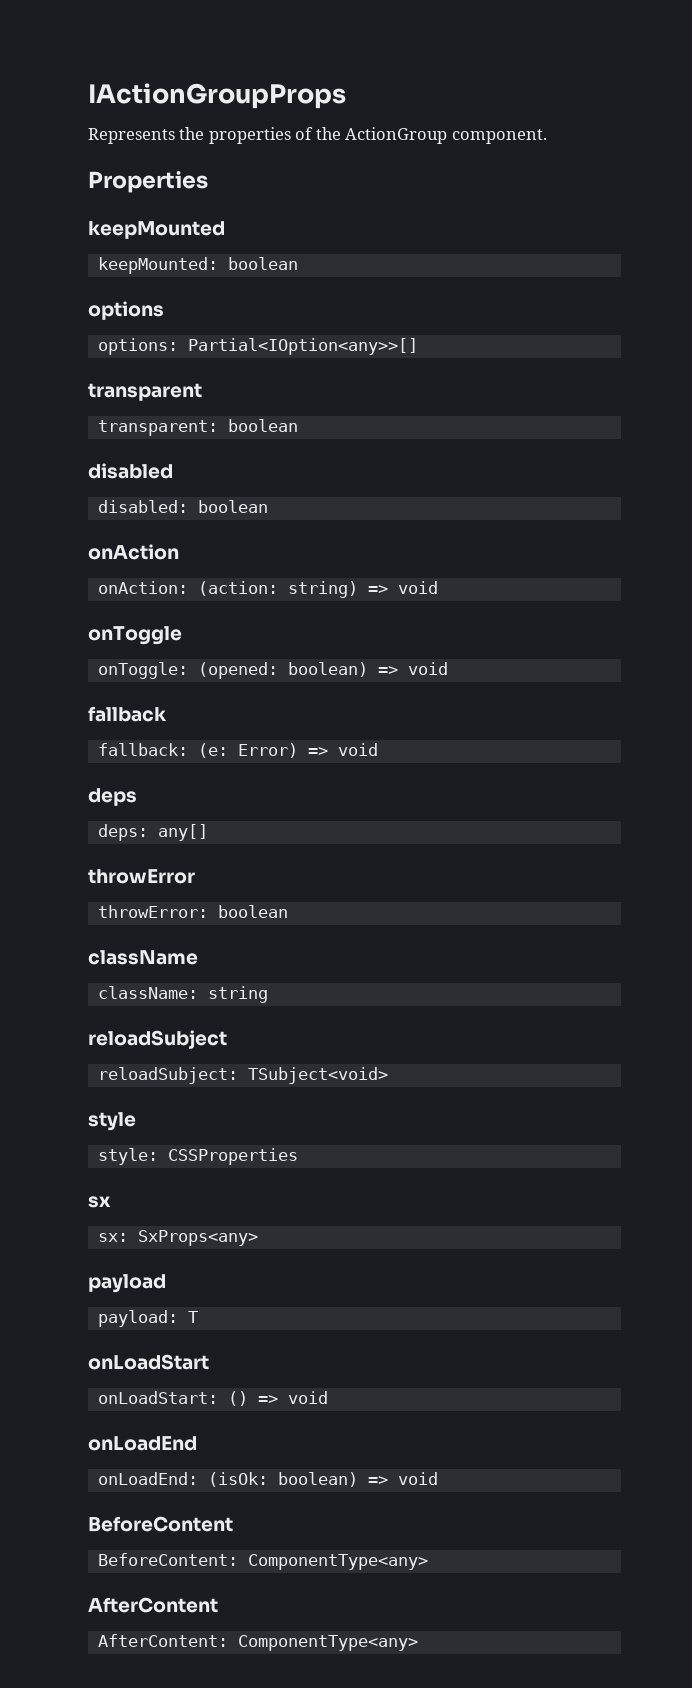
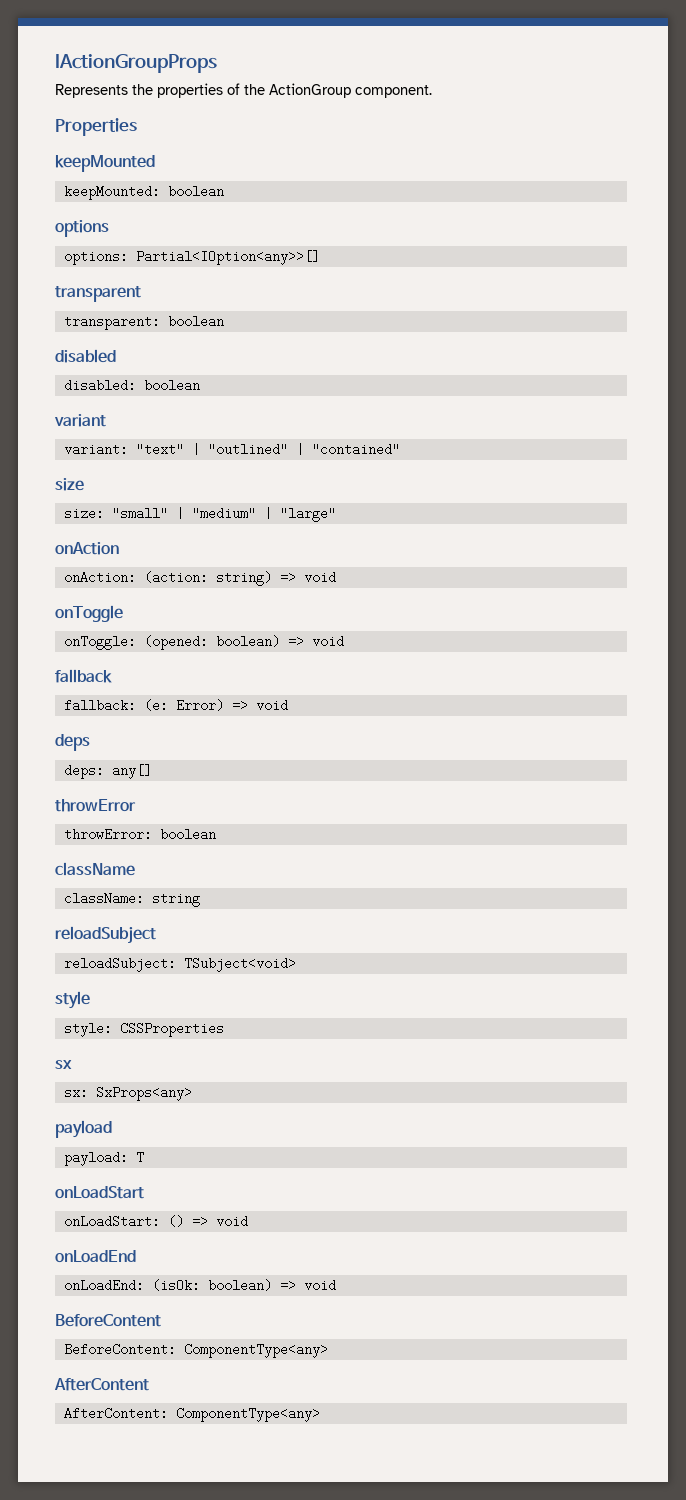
(268, 506) none -> [54,414,106,427] [63,443,400,456] [55,478,84,491] [63,507,336,522] // variant // variant: "text" | "outlined" | "contained" // size // size: "small" | "medium" | "large"

